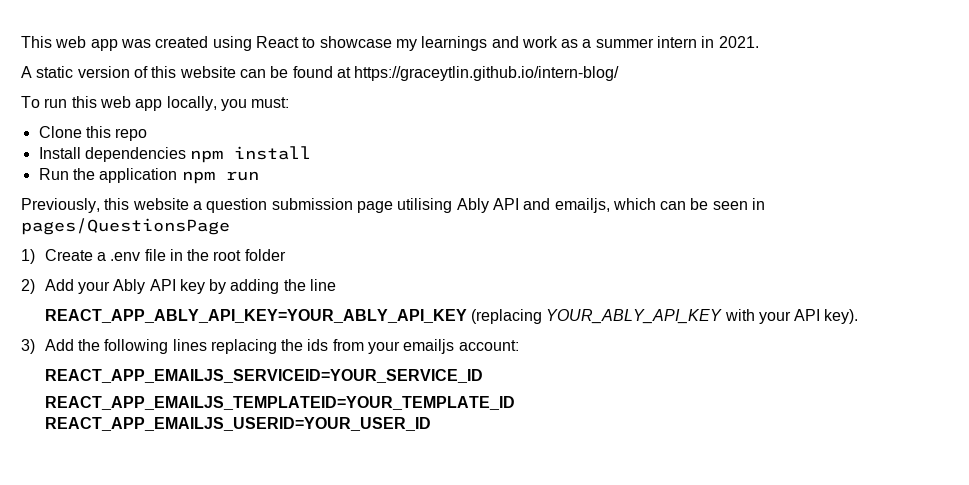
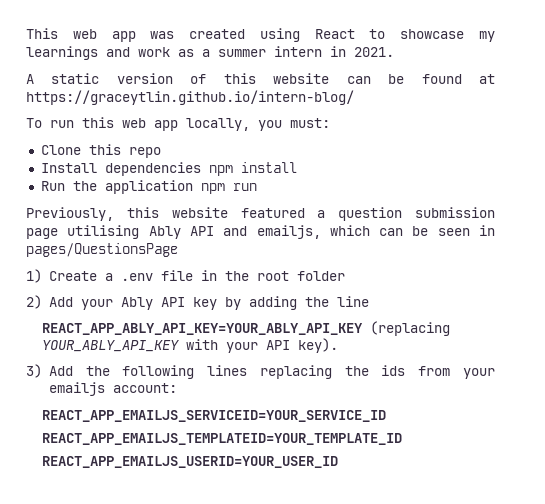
(189, 204) none -> [240,208,305,218] featured

